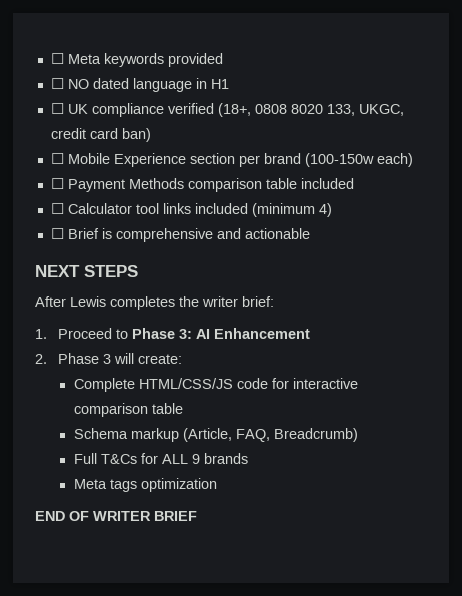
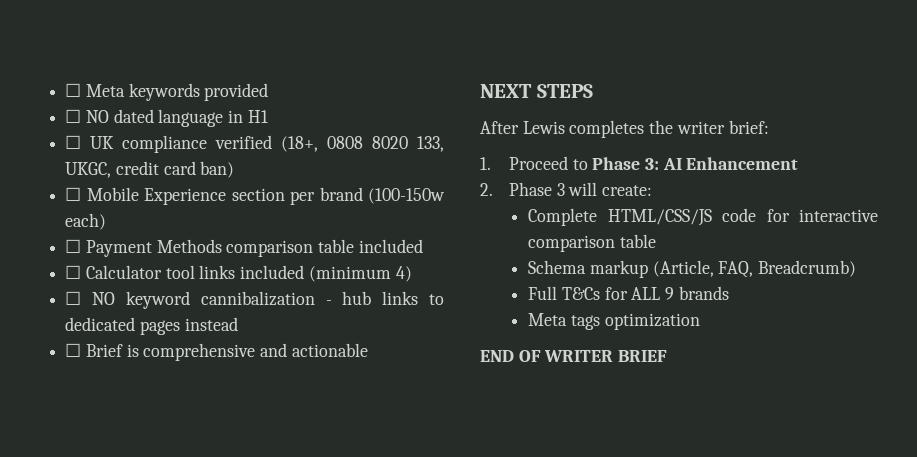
(332, 210) none -> [65,291,444,309] [65,317,238,335] // ☐ NO keyword cannibalization - hub links to dedicated pages instead

